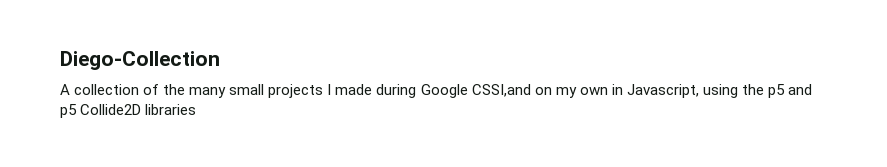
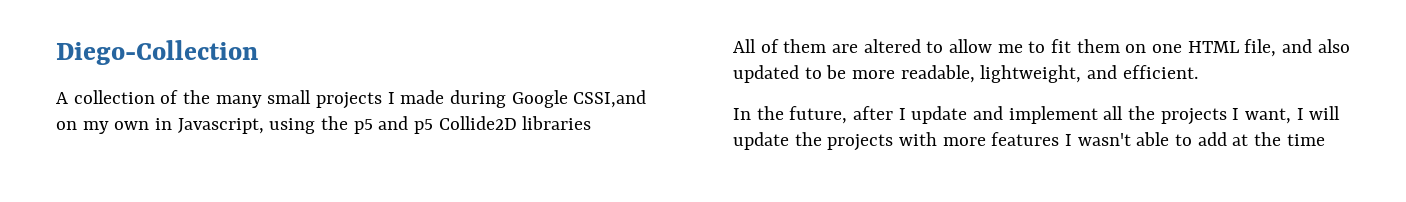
(197, 109) none -> [733,39,1350,57] [733,65,1198,83] [733,106,1341,125] [733,132,1325,151] // All of them are altered to allow me to fit them on one HTML file, and also updated to be more readable, lightweight, and efficient. // In the future, after I update and implement all the projects I want, I will update the projects with more features I wasn't able to add at the time

